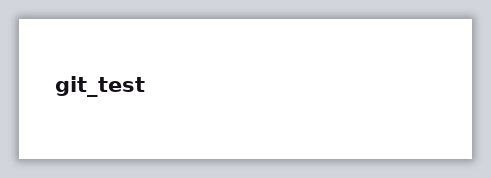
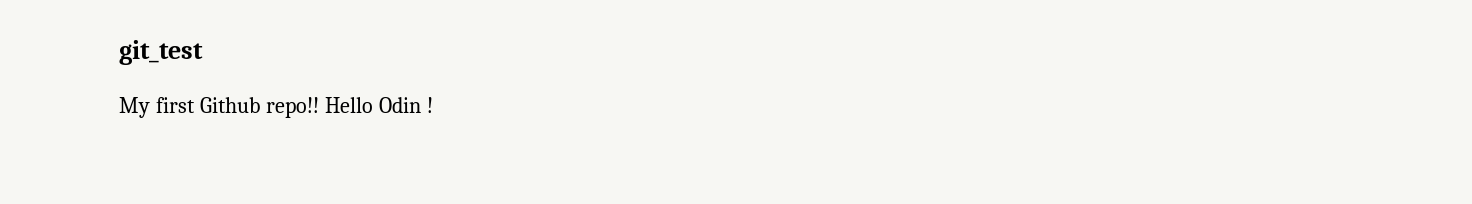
(145, 86) none -> [119,97,433,118] // My first Github repo!! Hello Odin !

